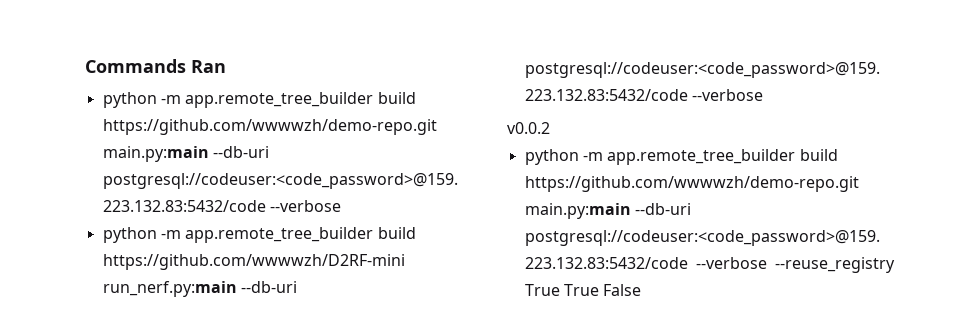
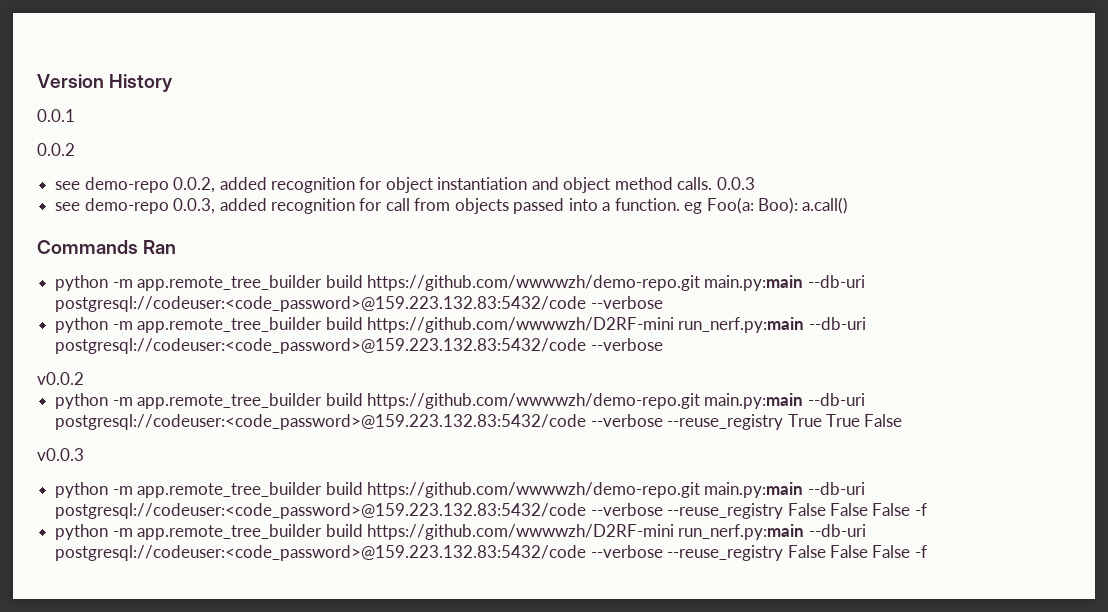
(85, 66) none -> [37,74,174,92] [37,109,75,122] [37,143,75,156] [55,177,755,193] [55,197,849,214] Version History // 0.0.1 // 0.0.2 // see demo-repo 0.0.2, added recognition for object instantiation and object method calls. 0.0.3 // see demo-repo 0.0.3, added recognition for call from objects passed into a function. eg Foo(a: Boo): a.call() //
(642, 290) none -> [37,448,84,461] [55,482,865,498] [55,503,927,519] [55,524,866,540] [55,545,927,561] // v0.0.3 // python -m app.remote_tree_builder build https://github.com/wwwwzh/demo-repo.git main.py:main --db-uri postgresql://codeuser:<code_password>@159.223.132.83:5432/code --verbose --reuse_registry False False False -f // python -m app.remote_tree_builder build https://github.com/wwwwzh/D2RF-mini run_nerf.py:main --db-uri postgresql://codeuser:<code_password>@159.223.132.83:5432/code --verbose --reuse_registry False False False -f

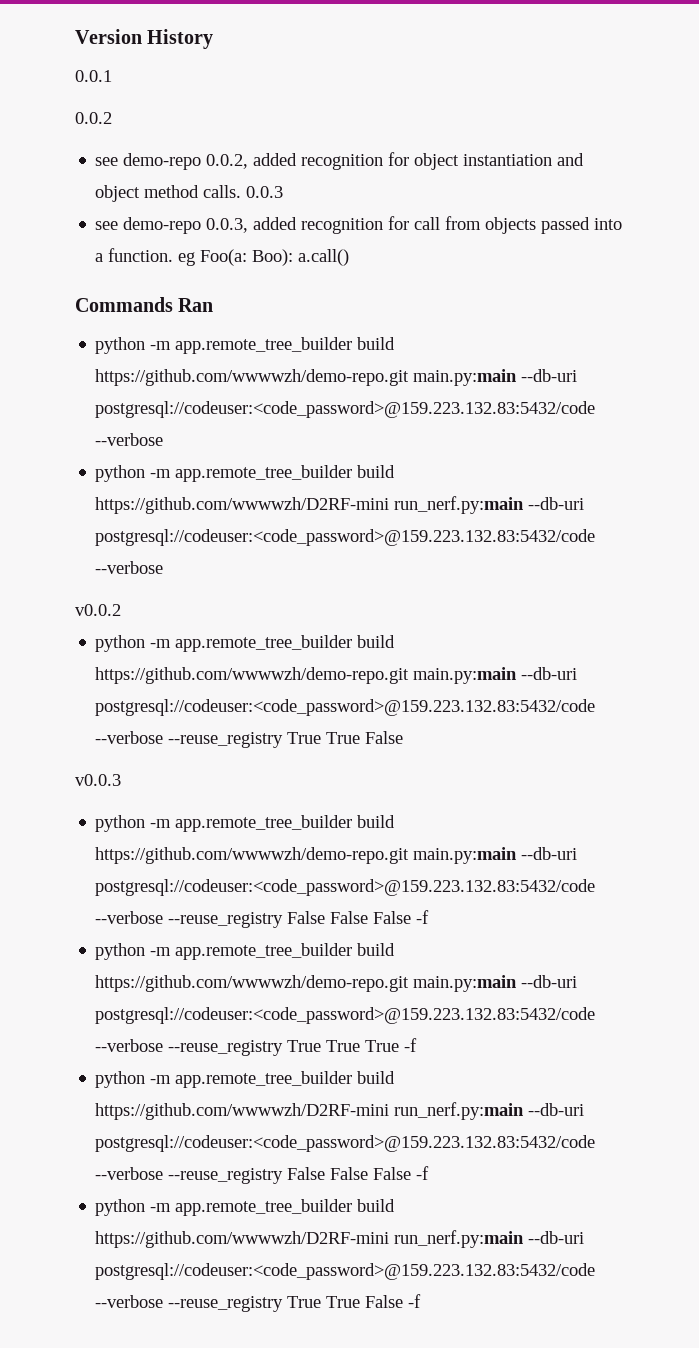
(927, 509) none -> [95,943,396,960] [95,975,578,992] [95,1007,596,1024] [95,1038,418,1056] // python -m app.remote_tree_builder build https://github.com/wwwwzh/demo-repo.git main.py:main --db-uri postgresql://codeuser:<code_password>@159.223.132.83:5432/code --verbose --reuse_registry True True True -f
(927, 551) none -> [95,1199,396,1216] [95,1230,585,1248] [95,1263,596,1280] [95,1294,422,1312] // python -m app.remote_tree_builder build https://github.com/wwwwzh/D2RF-mini run_nerf.py:main --db-uri postgresql://codeuser:<code_password>@159.223.132.83:5432/code --verbose --reuse_registry True True False -f

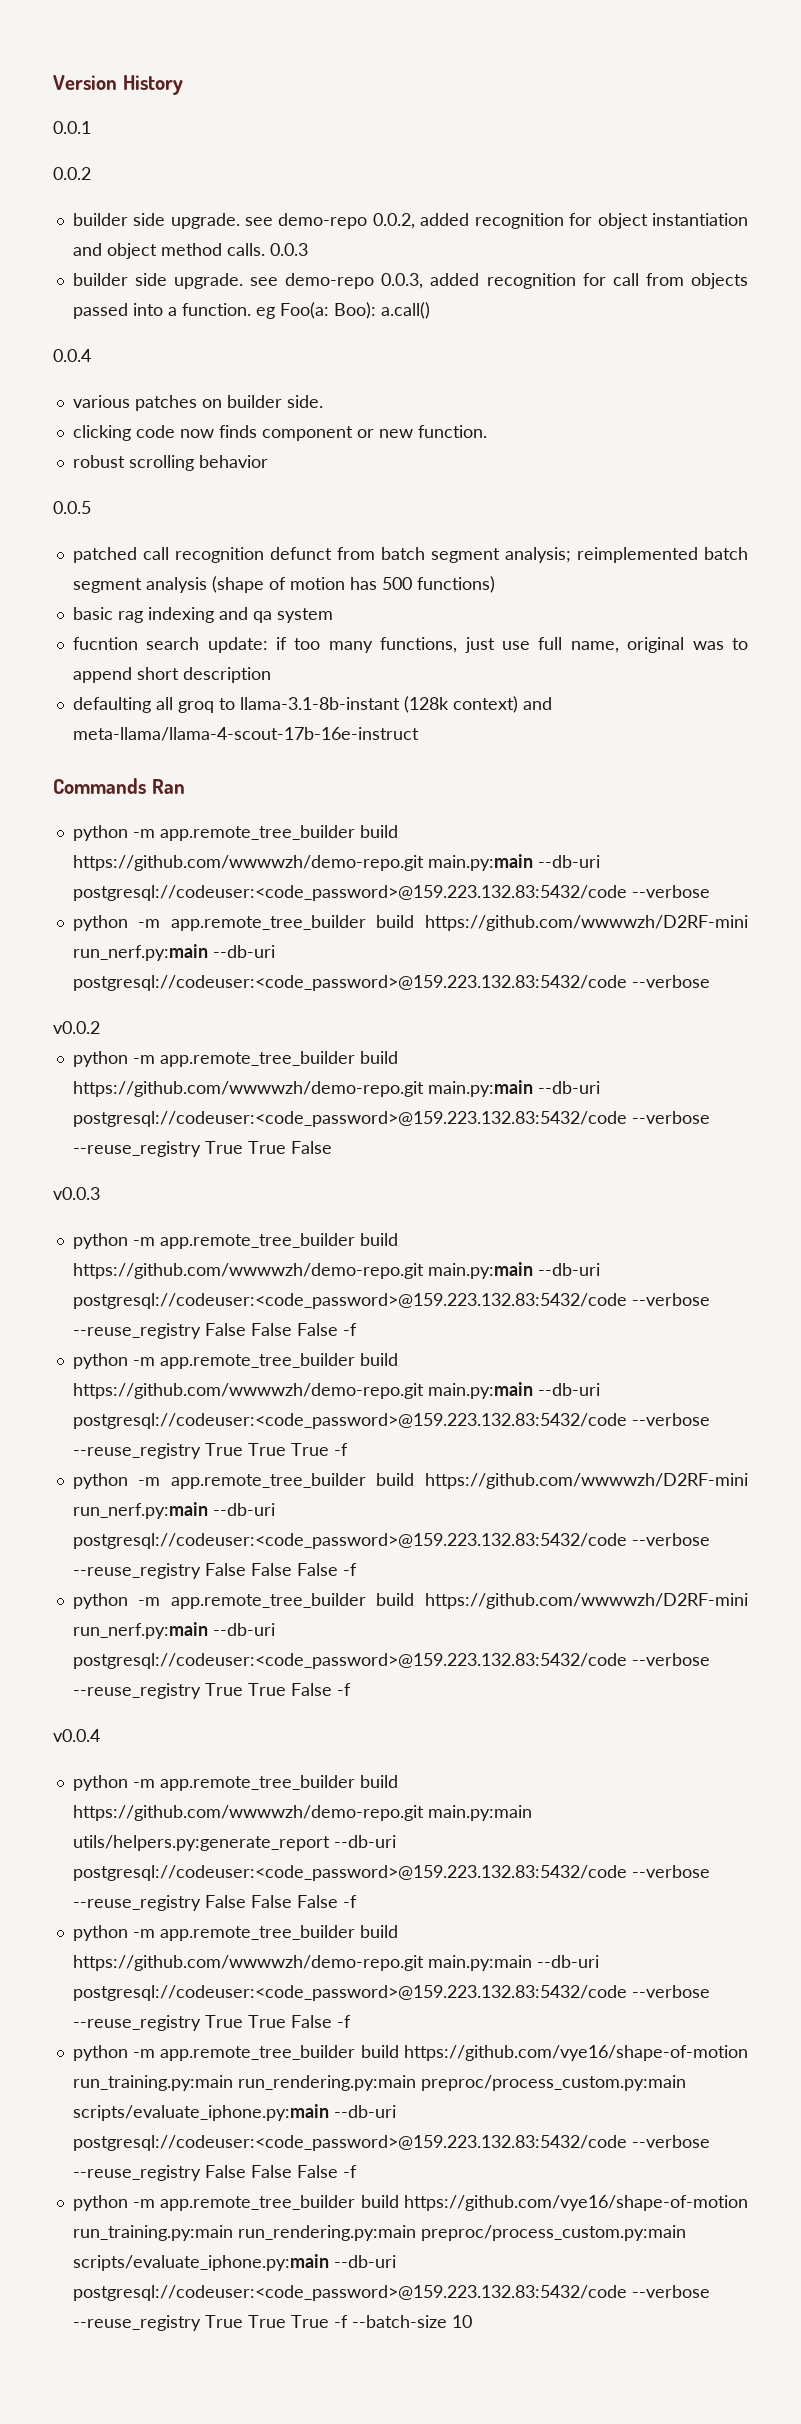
(112, 118) none -> [72,213,240,229] builder side upgrade.
(284, 192) none -> [72,273,244,289] builder side upgrade.
(350, 257) none -> [53,349,91,362] [72,395,323,411] [72,425,487,441] [72,455,268,471] [53,501,91,514] [72,547,749,563] [72,576,495,593] [72,607,333,623] [72,637,748,653] [72,667,271,683] [72,696,552,713] [72,727,419,741] // 0.0.4 // various patches on builder side. // clicking code now finds component or new function. // robust scrolling behavior // 0.0.5 // patched call recognition defunct from batch segment analysis; reimplemented batch segment analysis (shape of motion has 500 functions) // basic rag indexing and qa system // fucntion search update: if too many functions, just use full name, original was to append short description // defaulting all groq to llama-3.1-8b-instant (128k context) and meta-llama/llama-4-scout-17b-16e-instruct
(422, 1301) none -> [53,1729,100,1742] [72,1775,398,1791] [72,1805,532,1821] [72,1835,396,1851] [72,1865,710,1881] [72,1895,357,1911] [72,1925,398,1941] [72,1955,599,1971] [72,1985,710,2001] [72,2015,351,2031] [72,2045,748,2061] [72,2075,686,2091] [72,2104,396,2121] [72,2135,710,2151] [72,2165,357,2181] [72,2195,748,2211] [72,2225,686,2241] [72,2254,396,2271] [72,2285,710,2301] [72,2315,472,2331] // v0.0.4 // python -m app.remote_tree_builder build https://github.com/wwwwzh/demo-repo.git main.py:main utils/helpers.py:generate_report --db-uri postgresql://codeuser:<code_password>@159.223.132.83:5432/code --verbose --reuse_registry False False False -f // python -m app.remote_tree_builder build https://github.com/wwwwzh/demo-repo.git main.py:main --db-uri postgresql://codeuser:<code_password>@159.223.132.83:5432/code --verbose --reuse_registry True True False -f // python -m app.remote_tree_builder build https://github.com/vye16/shape-of-motion run_training.py:main run_rendering.py:main preproc/process_custom.py:main scripts/evaluate_iphone.py:main --db-uri postgresql://codeuser:<code_password>@159.223.132.83:5432/code --verbose --reuse_registry False False False -f // python -m app.remote_tree_builder build https://github.com/vye16/shape-of-motion run_training.py:main run_rendering.py:main preproc/process_custom.py:main scripts/evaluate_iphone.py:main --db-uri postgresql://codeuser:<code_password>@159.223.132.83:5432/code --verbose --reuse_registry True True True -f --batch-size 10

